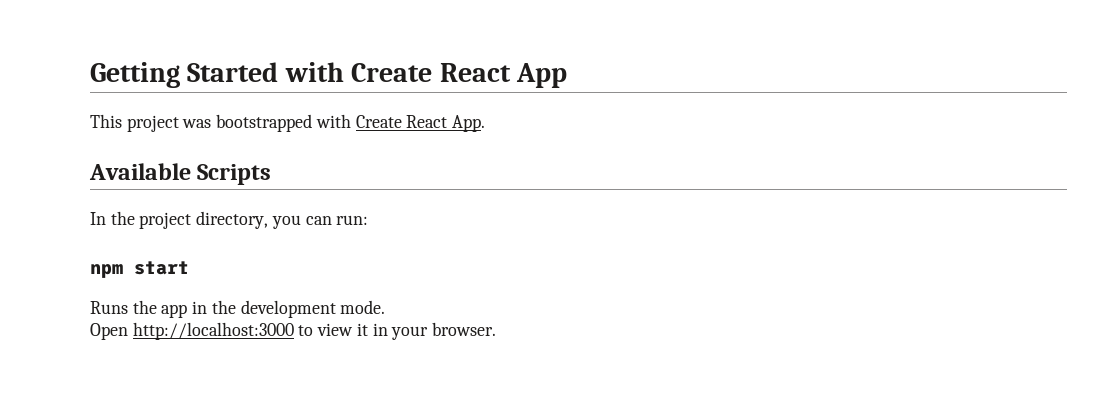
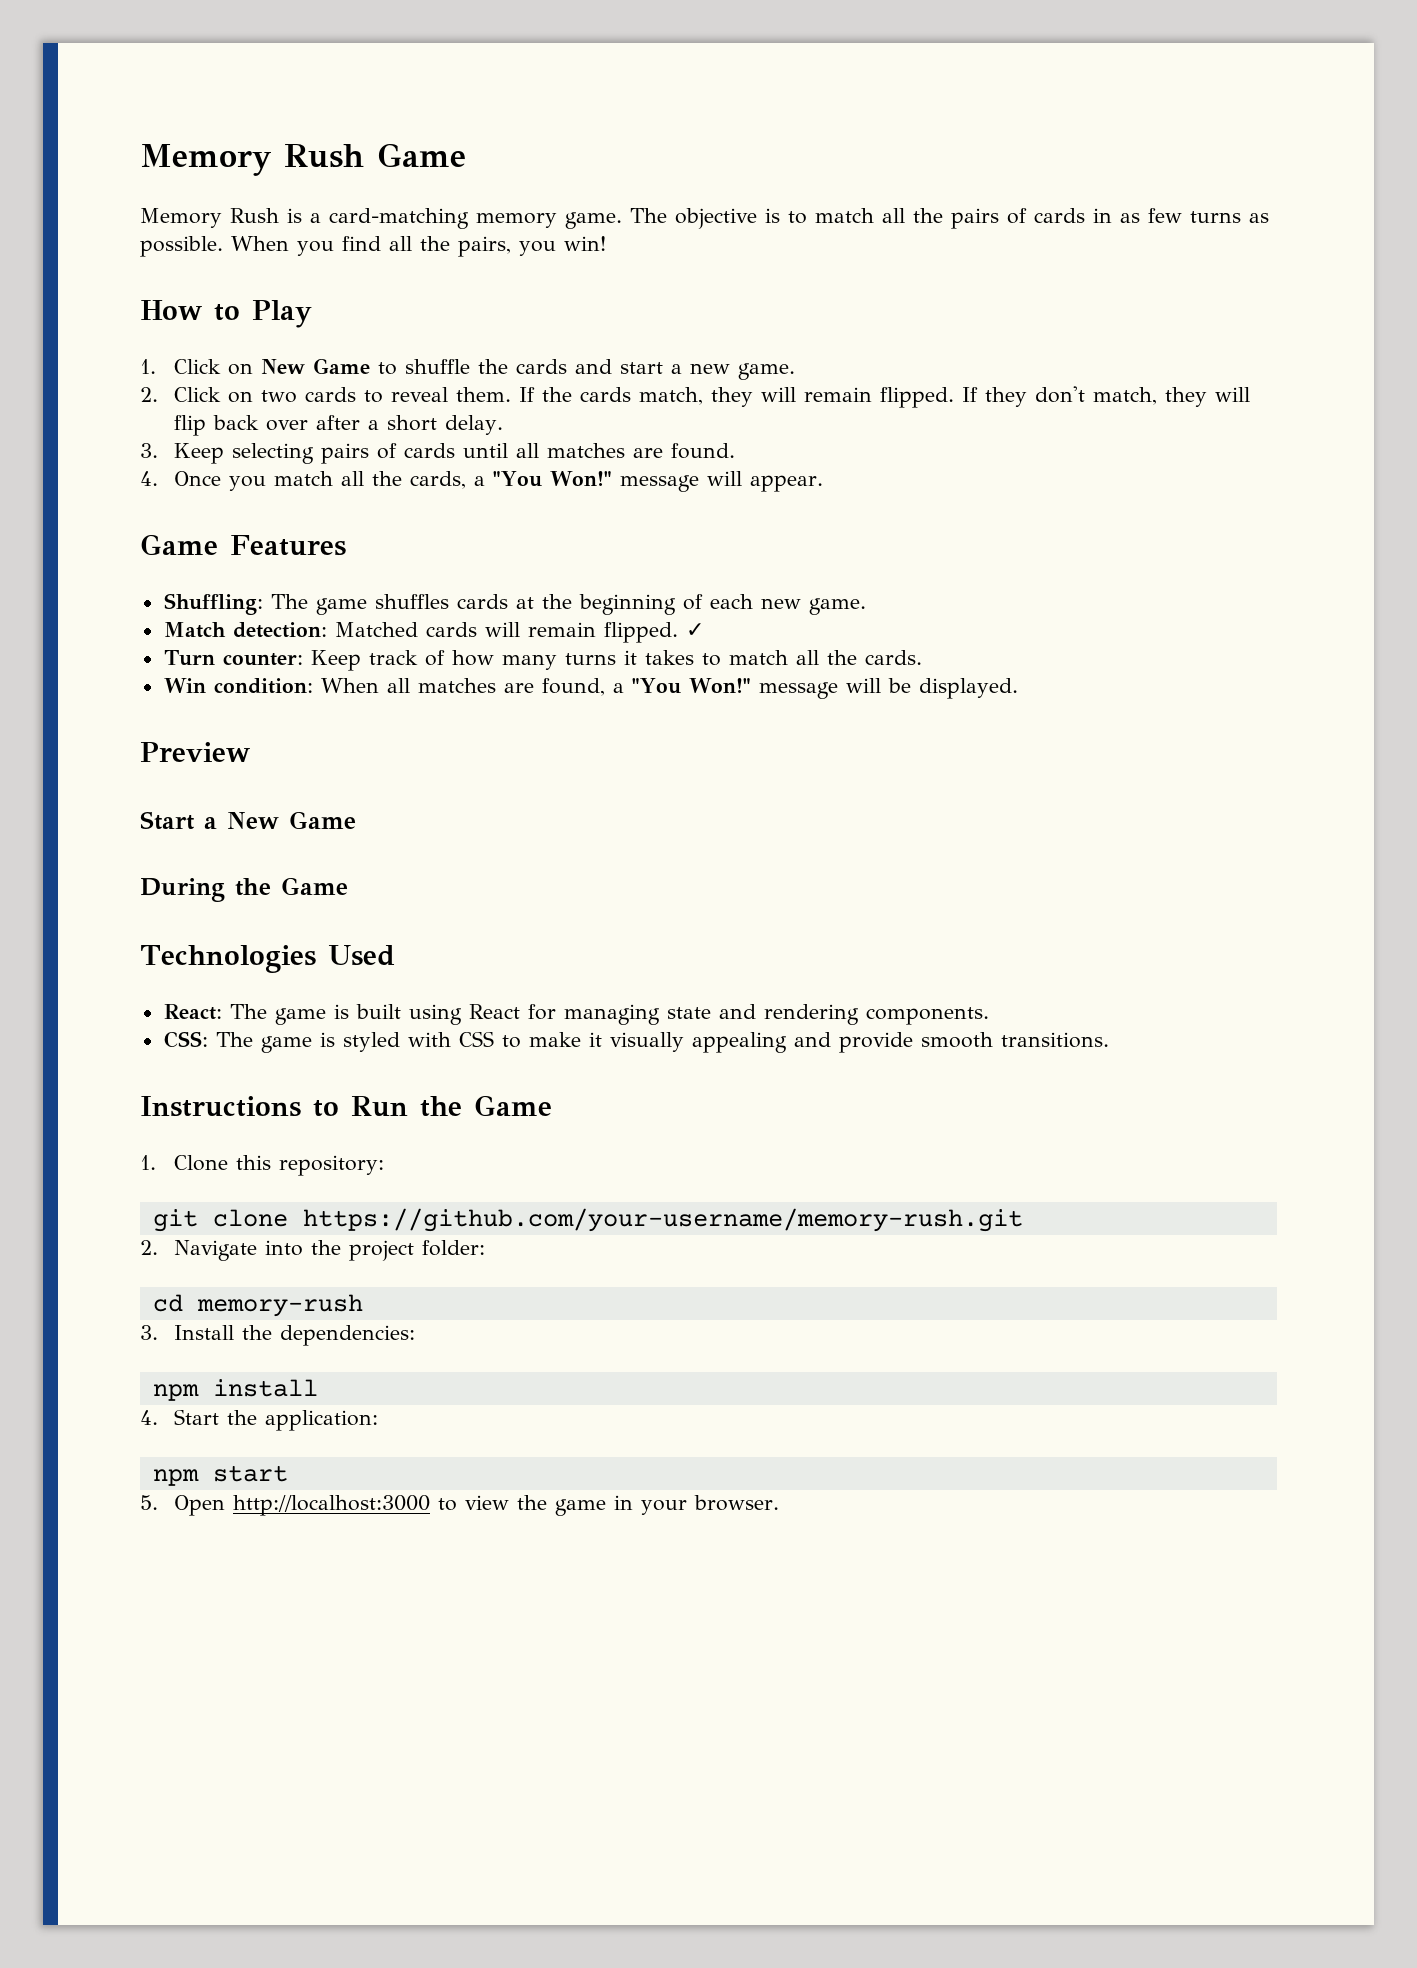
[90,62,568,88] [90,114,486,132] [89,163,272,185] [90,211,369,229] [90,261,189,278] [90,300,386,318] Getting Started with Create React App // This project was bootstrapped with Create React App. // Available Scripts // In the project directory, you can run: // npm start // Runs the app in the development mode. // -> [140,143,466,176] [140,208,1269,229] [140,236,606,257] [140,300,312,328] [140,358,796,380] [140,386,1251,408] [174,415,504,436] [140,443,736,464] [140,471,824,492] [140,534,346,556] [163,593,866,615] [163,622,704,643] [163,650,922,671] [163,678,1018,699] [140,742,250,762] [140,811,356,830] [140,877,348,902] [140,945,395,973] [163,1004,989,1025] [163,1031,1109,1053] [140,1095,552,1117] [140,1155,385,1176] [152,1208,1023,1232] [140,1240,486,1261] [152,1294,363,1317] [140,1325,416,1346] [152,1379,318,1401] [140,1409,379,1431] [152,1465,288,1486] [140,1495,158,1510] Memory Rush Game // Memory Rush is a card-matching memory game. The objective is to match all the pairs of cards in as few turns as possible. When you find all the pairs, you win! // How to Play // 1. Click on New Game to shuffle the cards and start a new game. // 2. Click on two cards to reveal them. If the cards match, they will remain flipped. If they don't match, they will flip back over after a short delay. // 3. Keep selecting pairs of cards until all matches are found. // 4. Once you match all the cards, a "You Won!" message will appear. // Game Features // Shuffling: The game shuffles cards at the beginning of each new game. // Match detection: Matched cards will remain flipped. ✓ // Turn counter: Keep track of how many turns it takes to match all the cards. // Win condition: When all matches are found, a "You Won!" message will be displayed. // Preview // Start a New Game // During the Game // Technologies Used // React: The game is built using React for managing state and rendering components. // CSS: The game is styled with CSS to make it visually appealing and provide smooth transitions. // Instructions to Run the Game // 1. Clone this repository: // git clone https://github.com/your-username/memory-rush.git // 2. Navigate into the project folder: // cd memory-rush // 3. Install the dependencies: // npm install // 4. Start the application: // npm start // 5.
[356,323,368,336] it -> [517,1495,607,1516] the game

